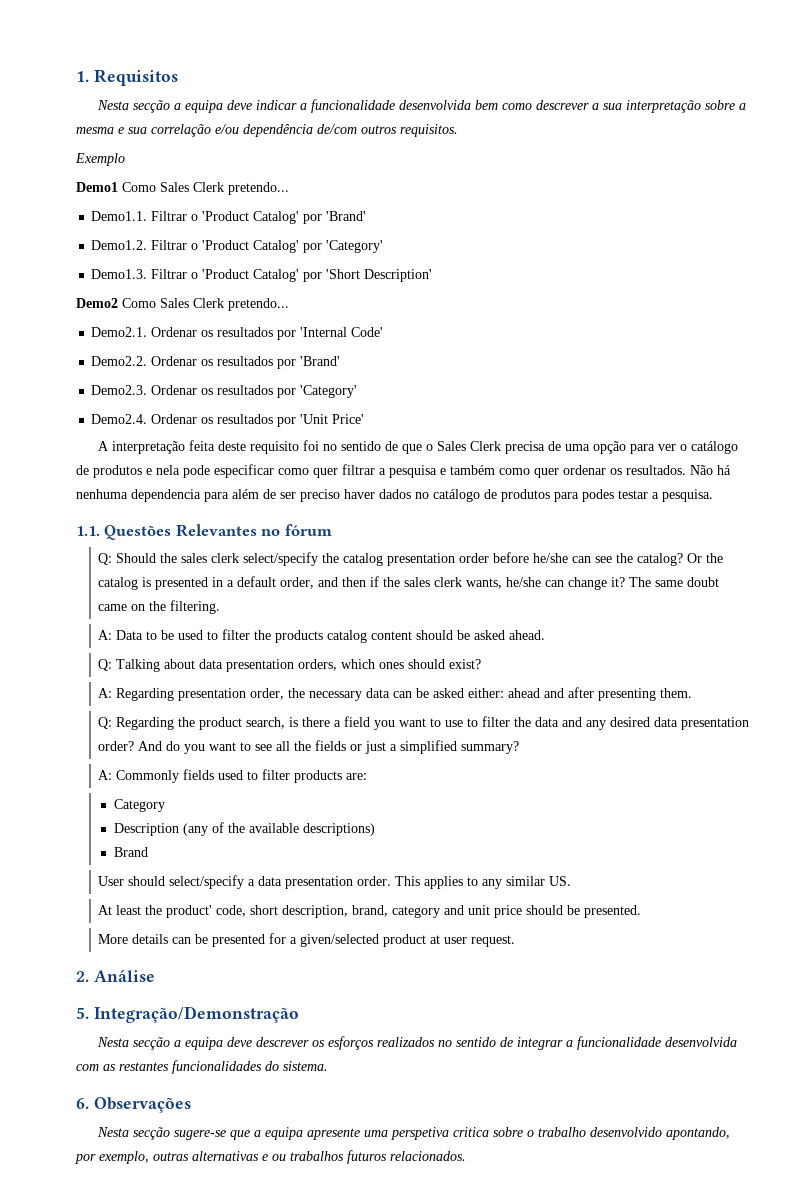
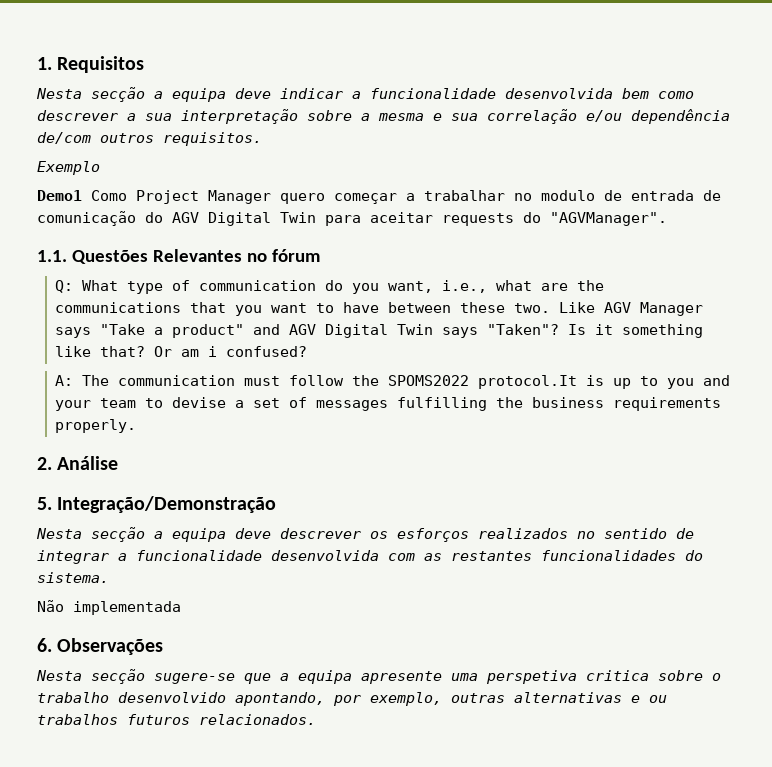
[160,182,289,195] [91,211,367,224] [91,240,384,253] [91,269,433,282] [76,298,289,311] [91,327,384,340] [91,356,341,369] [91,385,358,398] [91,414,365,427] [97,440,738,454] [76,464,731,478] [76,489,713,502] Sales Clerk pretendo... // Demo1.1. Filtrar o 'Product Catalog' por 'Brand' // Demo1.2. Filtrar o 'Product Catalog' por 'Category' // Demo1.3. Filtrar o 'Product Catalog' por 'Short Description' // Demo2 Como Sales Clerk pretendo... // Demo2.1. Ordenar os resultados por 'Internal Code' // Demo2.2. Ordenar os resultados por 'Brand' // Demo2.3. Ordenar os resultados por 'Category' // Demo2.4. Ordenar os resultados por 'Unit Price' // A interpretação feita deste requisito foi no sentido de que o Sales Clerk precisa de uma opção para ver o catálogo de produtos e nela pode especificar como quer filtrar a pesquisa e também como quer ordenar os resultados. Não há nenhuma dependencia para além de ser preciso haver dados no catálogo de produtos para podes testar a pesquisa. -> [136,190,721,204] [37,211,667,226] Project Manager quero começar a trabalhar no modulo de entrada de comunicação do AGV Digital Twin para aceitar requests do "AGVManager".
[116,552,724,566] [98,576,720,590] [98,600,221,614] [98,629,546,643] [98,659,482,672] [98,687,693,701] [98,716,750,730] [98,740,520,754] [98,769,368,783] [113,799,165,812] [113,822,375,836] [113,847,148,857] [98,875,572,889] [98,905,642,918] [98,933,516,947] Should the sales clerk select/specify the catalog presentation order before he/she can see the catalog? Or the catalog is presented in a default order, and then if the sales clerk wants, he/she can change it? The same doubt came on the filtering. // A: Data to be used to filter the products catalog content should be asked ahead. // Q: Talking about data presentation orders, which ones should exist? // A: Regarding presentation order, the necessary data can be asked either: ahead and after presenting them. // Q: Regarding the product search, is there a field you want to use to filter the data and any desired data presentation order? And do you want to see all the fields or just a simplified summary? // A: Commonly fields used to filter products are: // Category // Description (any of the available descriptions) // Brand // User should select/specify a data presentation order. This applies to any similar US. // At least the product' code, short description, brand, category and unit price should be presented. // More details can be presented for a given/selected product at user request. -> [82,280,605,294] [55,302,704,316] [55,324,704,338] [55,346,308,357] [55,375,731,389] [55,397,722,411] [55,419,137,433] What type of communication do you want, i.e., what are the communications that you want to have between these two. Like AGV Manager says "Take a product" and AGV Digital Twin says "Taken"? Is it something like that? Or am i confused? // A: The communication must follow the SPOMS2022 protocol.It is up to you and your team to devise a set of messages fulfilling the business requirements properly.
(328, 1066) none -> [37,600,181,615] // Não implementada

